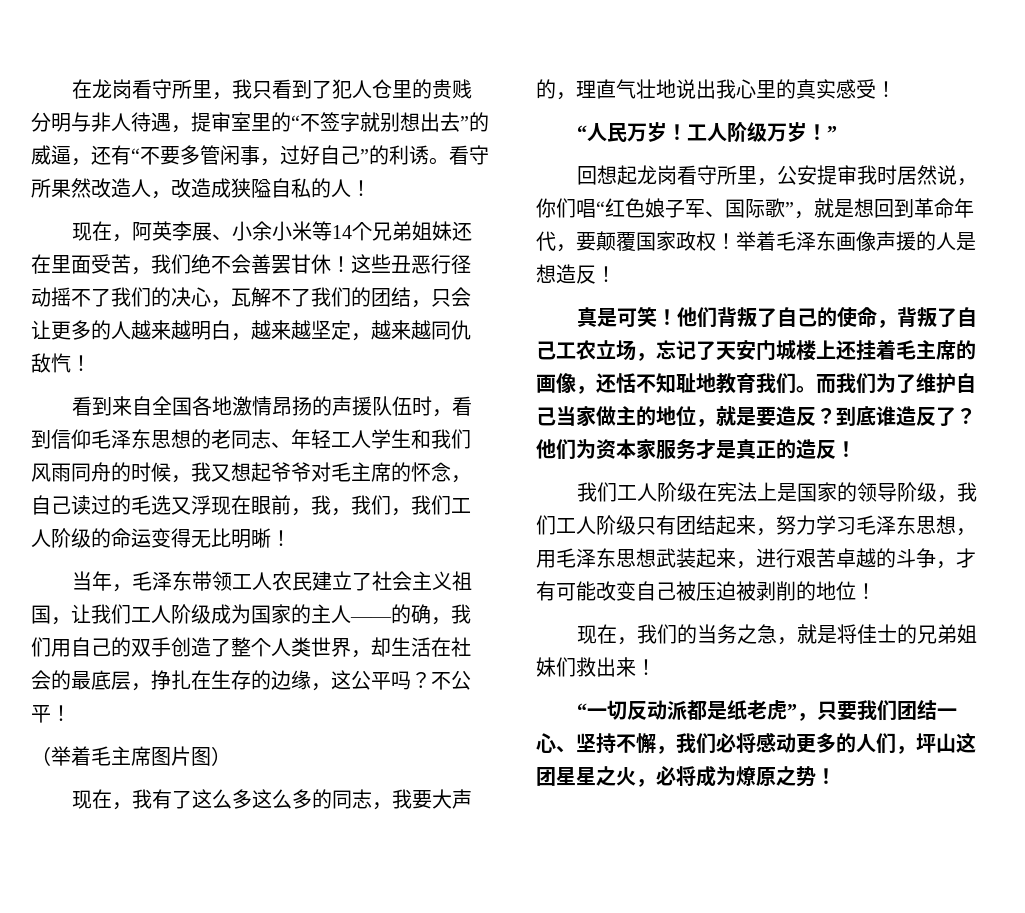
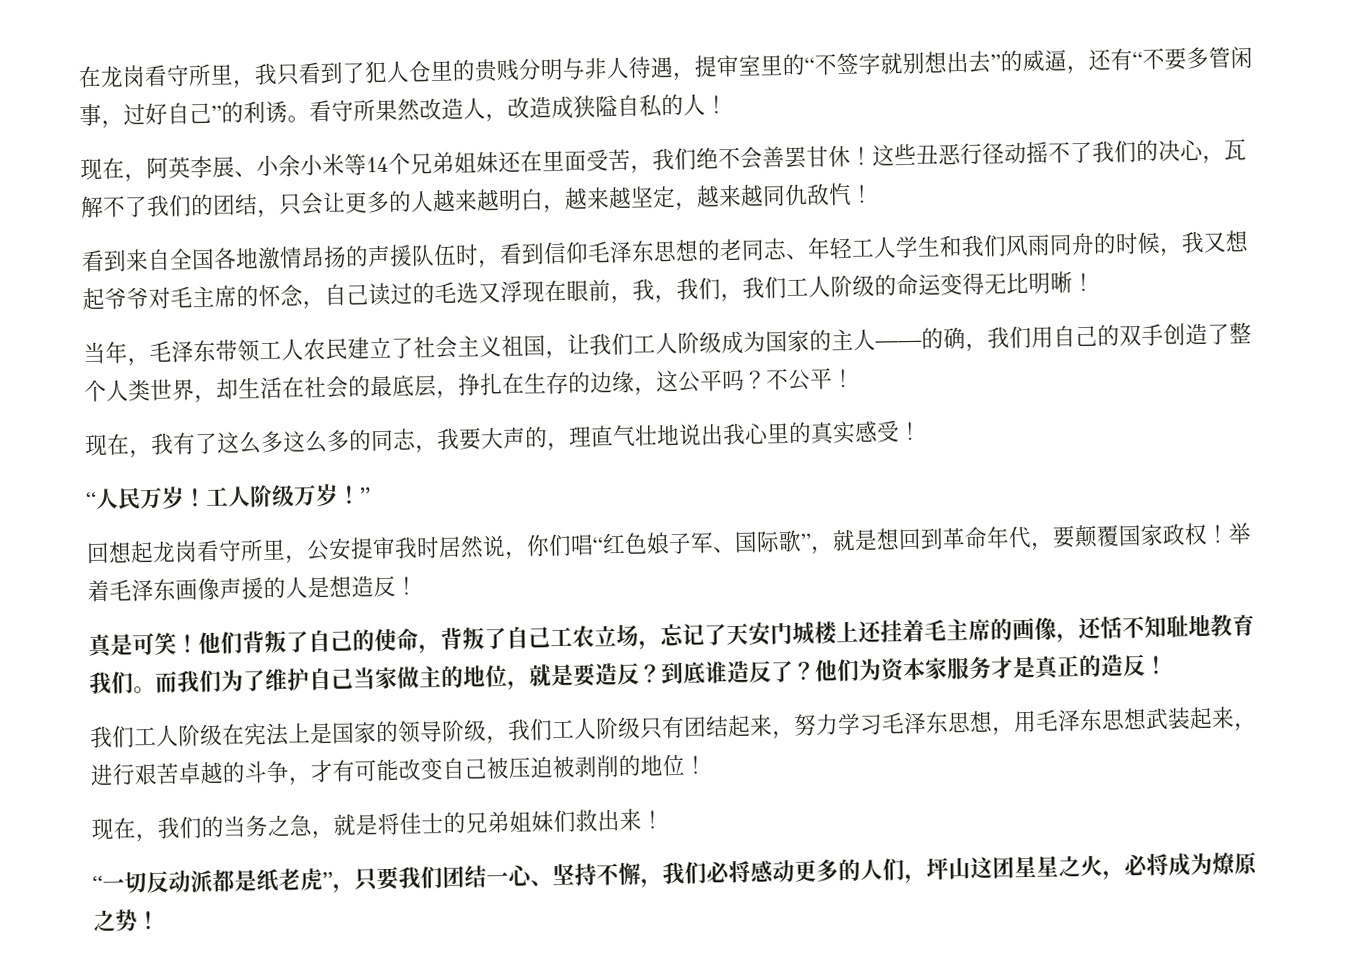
[31,746,231,766] // （举着毛主席图片图） -> (855, 378) none

